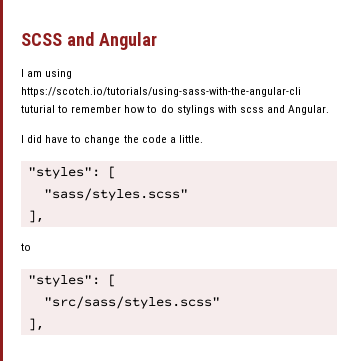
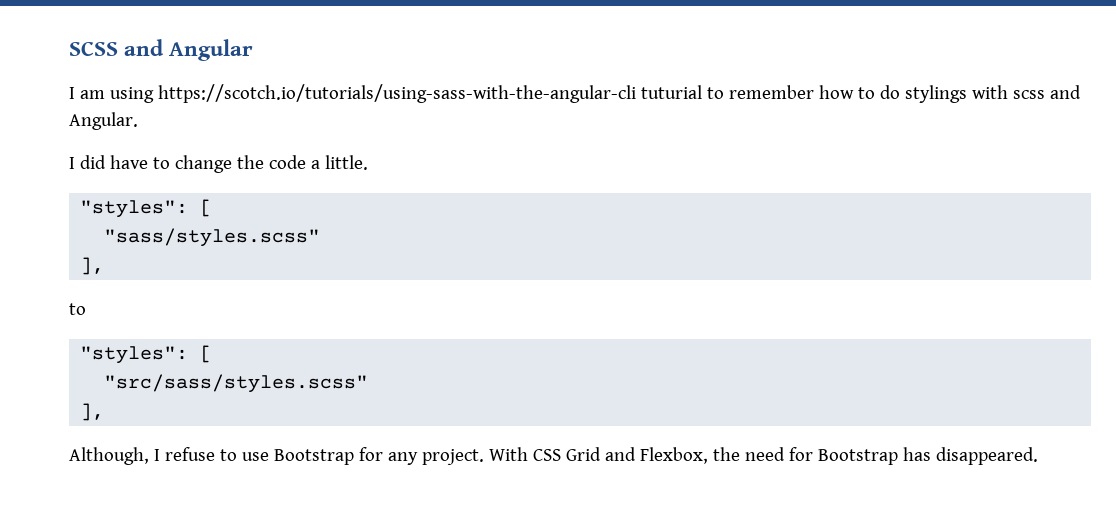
(44, 324) none -> [69,447,1038,465] // Although, I refuse to use Bootstrap for any project. With CSS Grid and Flexbox, the need for Bootstrap has disappeared.

